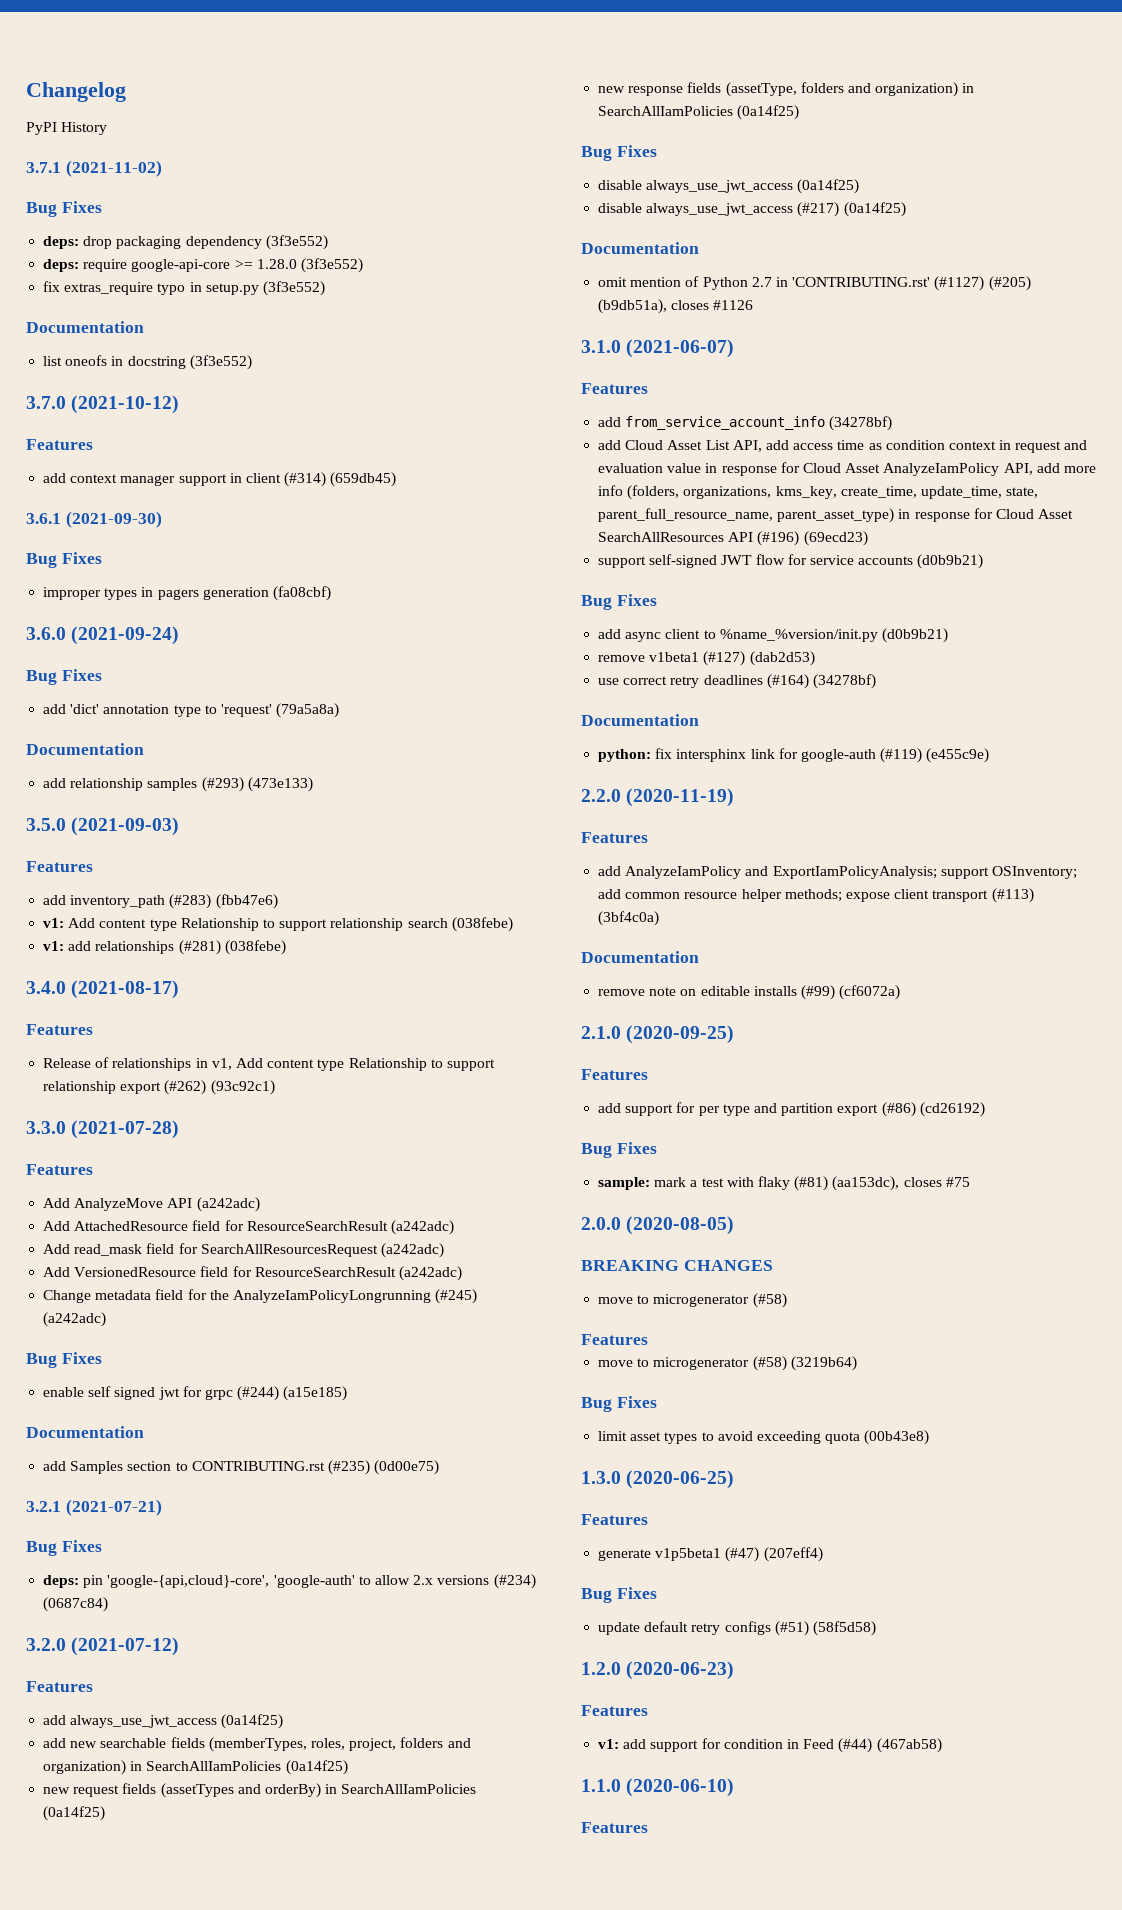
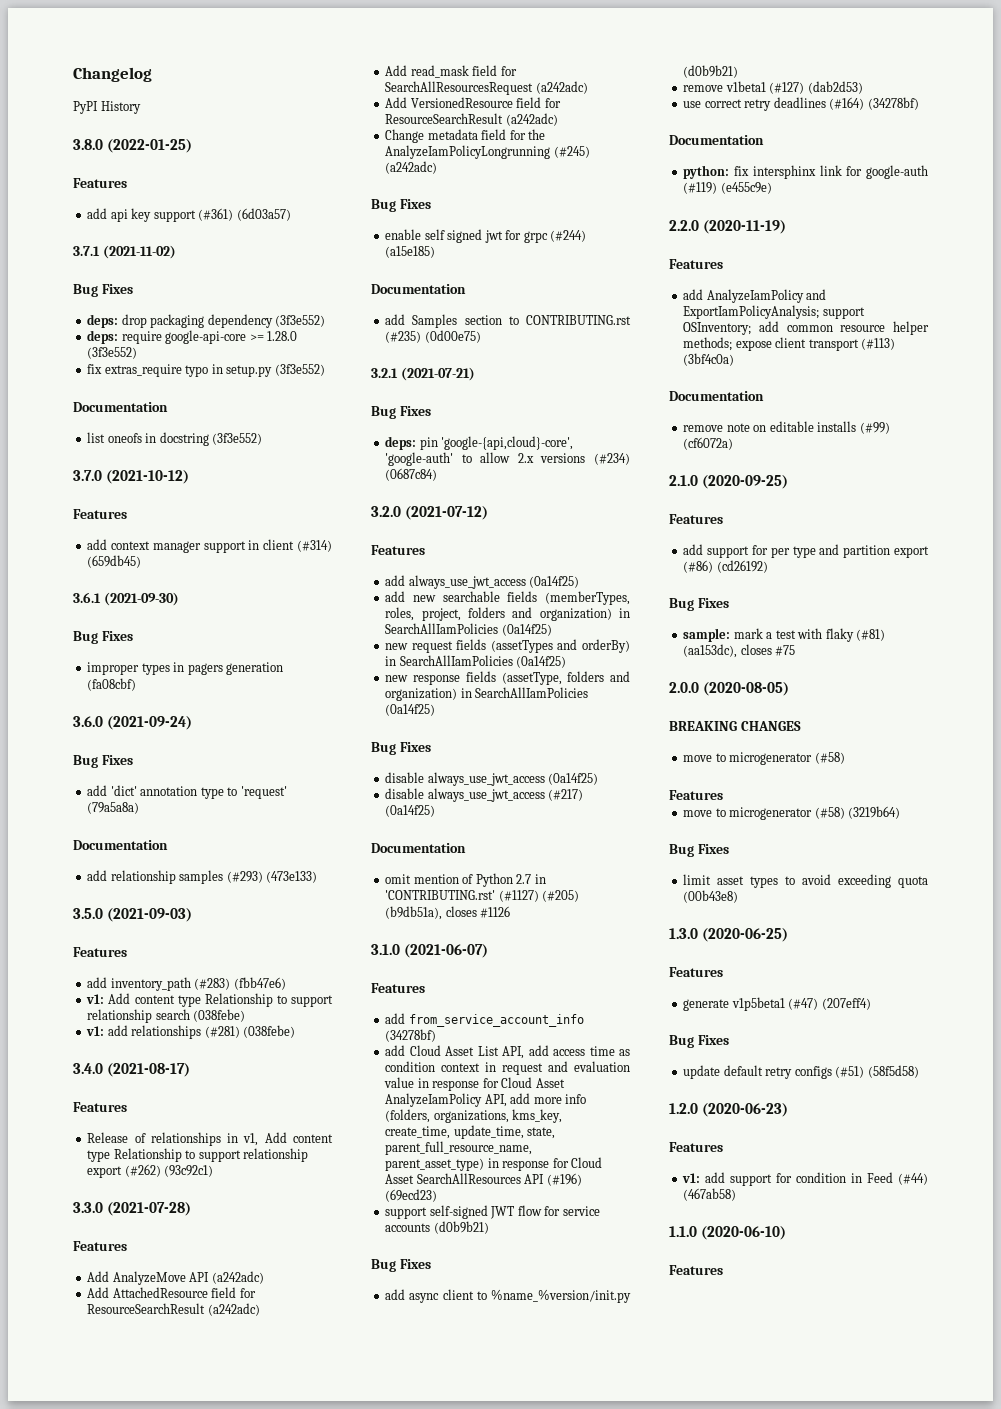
(108, 128) none -> [73,139,193,153] [73,178,127,188] [87,208,291,222] // 3.8.0 (2022-01-25) // Features // add api key support (#361) (6d03a57)

